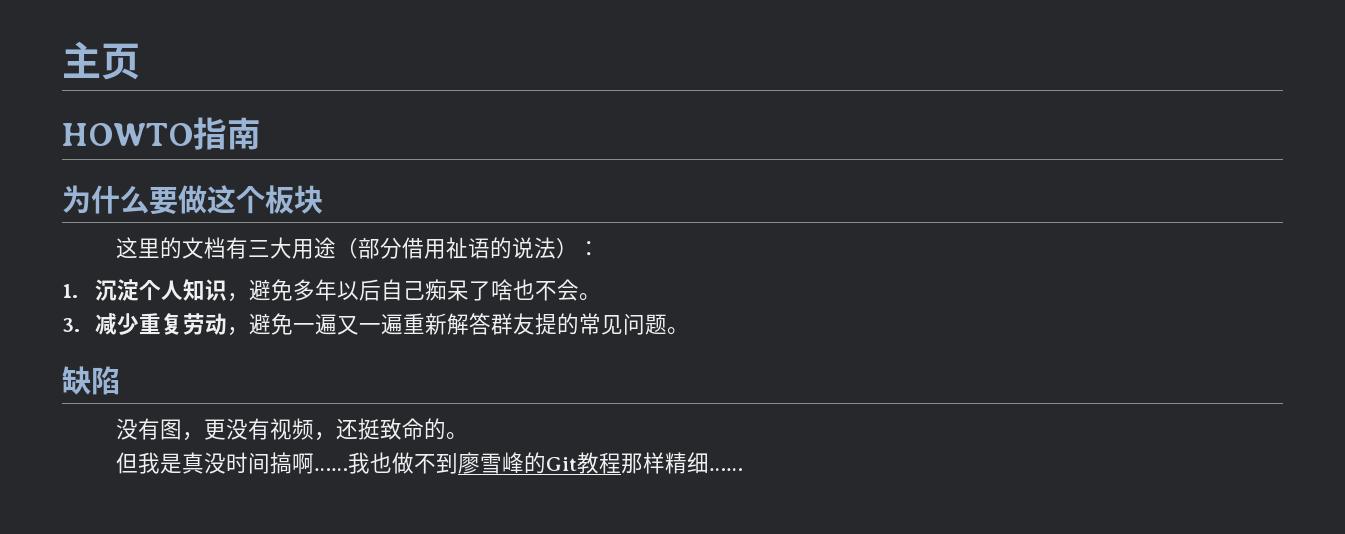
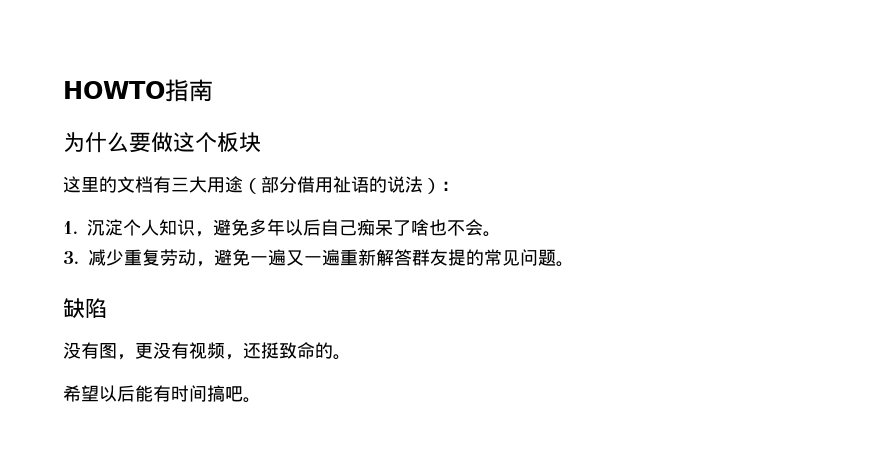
[62,41,140,80] 主页 // -> (63, 90) none
[115,452,743,474] 但我是真没时间搞啊……我也做不到廖雪峰的Git教程那样精细…… -> [63,385,261,403] 希望以后能有时间搞吧。

